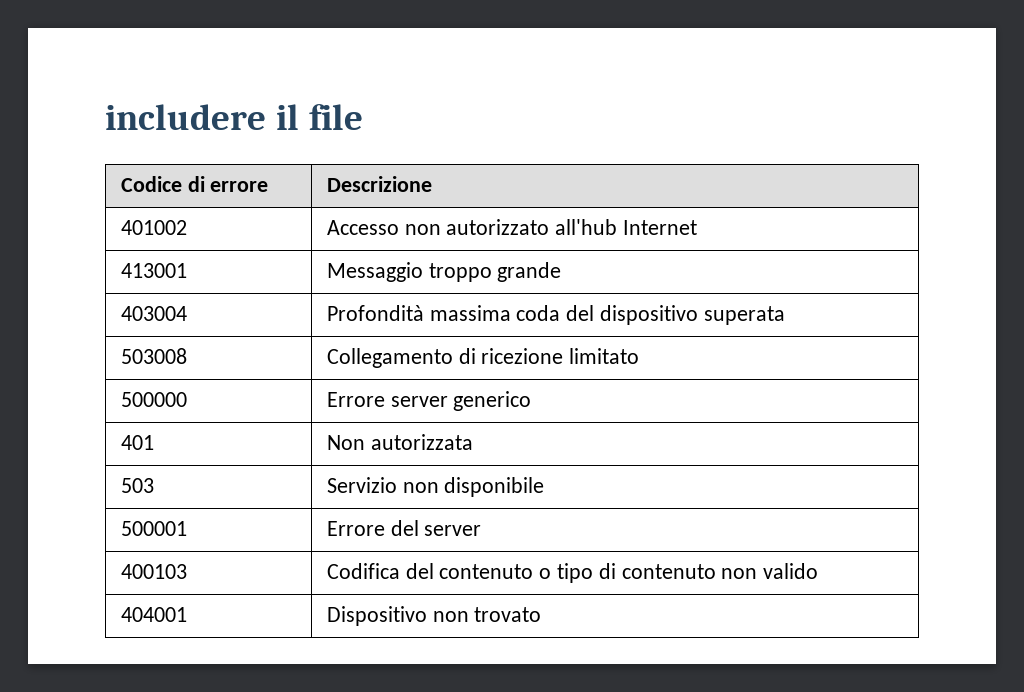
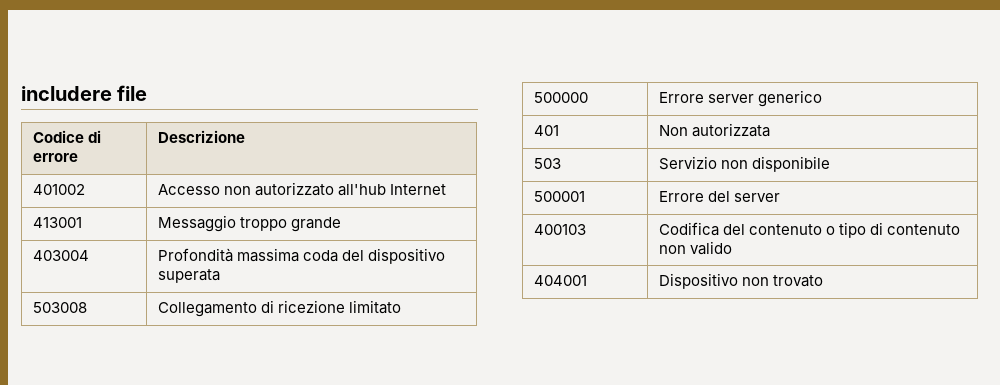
[275,104,299,130] il -> (112, 93) none

